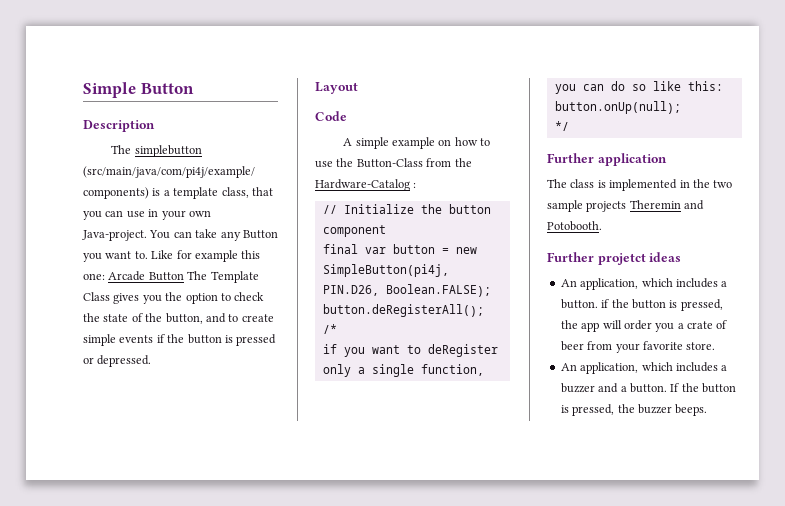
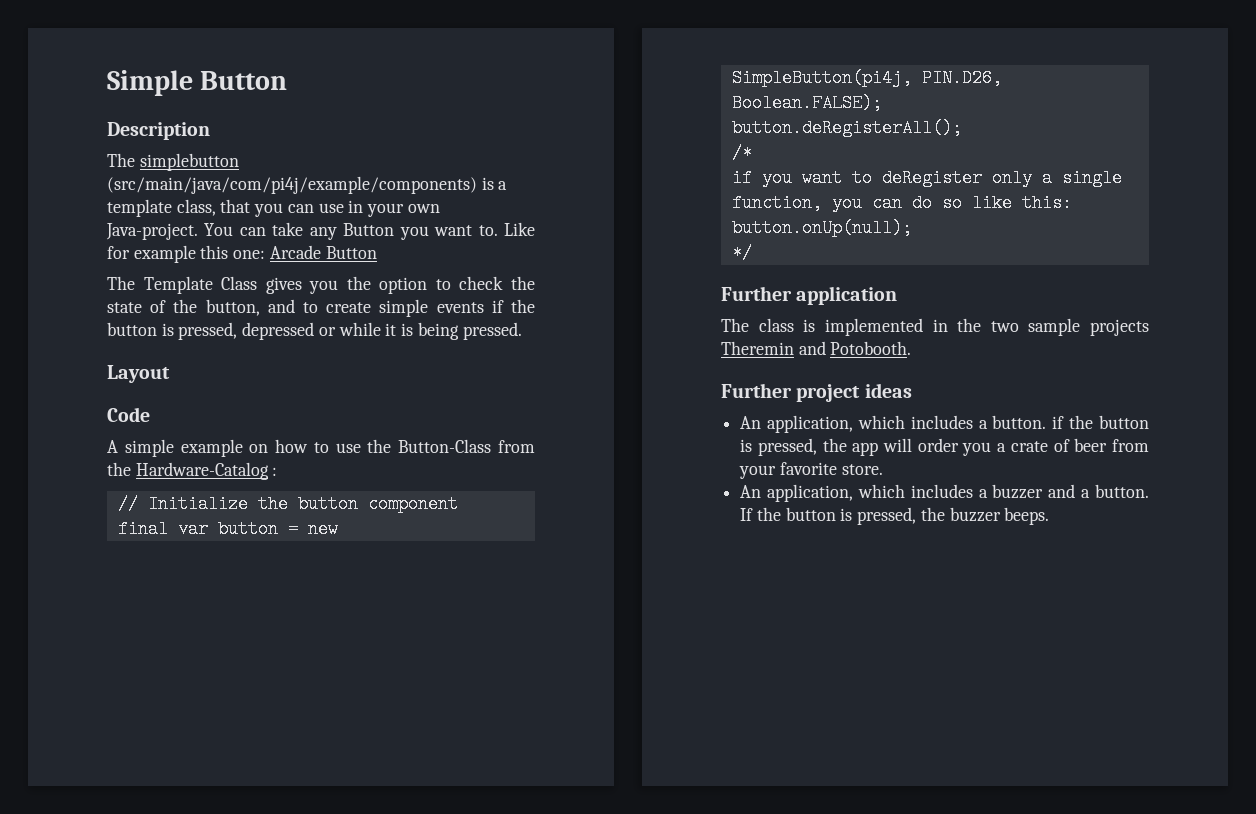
(184, 276) none -> (377, 252) //
[236,334,277,346] [83,355,152,367] pressed or depressed. -> [178,322,522,340] pressed, depressed or while it is being pressed.
[597,253,646,265] projetct -> [796,384,861,402] project

